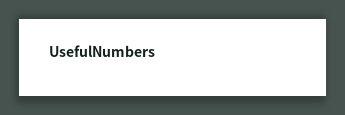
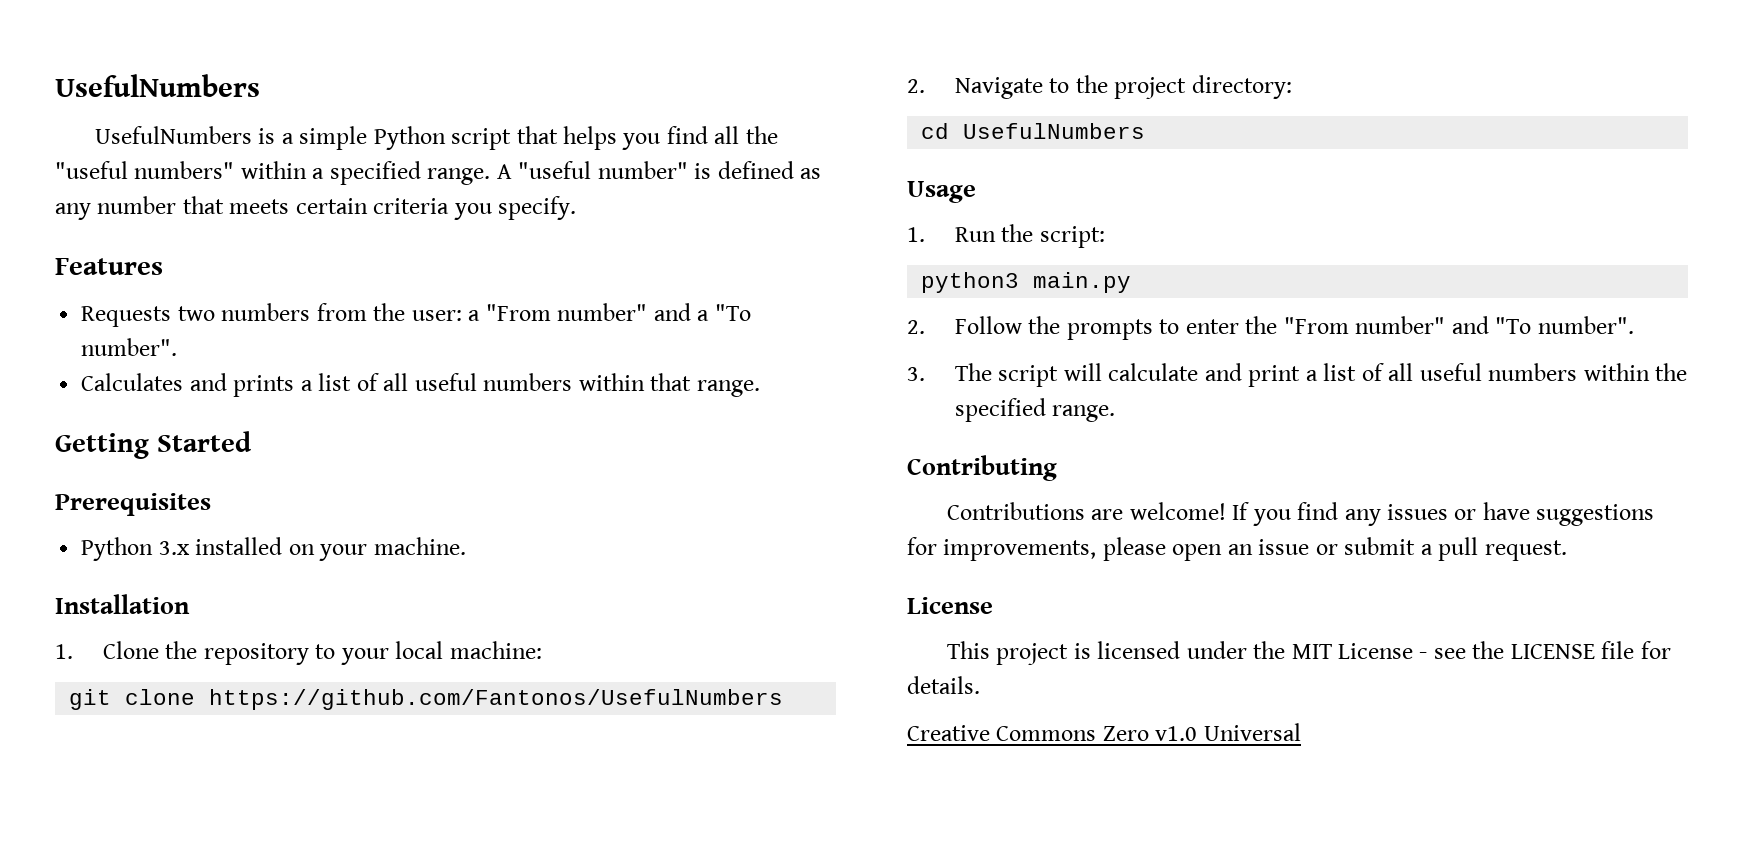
[49,45,155,57] UsefulNumbers -> [55,74,260,97] [94,126,778,150] [55,161,822,185] [55,196,577,220] [55,258,163,275] [81,303,751,327] [81,338,178,356] [81,373,760,397] [55,431,252,459] [55,493,211,516] [81,537,466,561] [55,594,190,614] [55,641,542,665] [69,689,784,710] [907,75,1292,99] [921,123,1146,139] [907,181,976,203] [907,224,1105,248] [921,272,1132,293] [907,316,1634,340] [907,363,1688,387] [954,398,1116,422] [907,455,1057,481] [946,502,1655,526] [907,537,1567,561] [907,597,993,614] [946,641,1671,665] [907,676,980,694] [907,723,1301,741] UsefulNumbers // UsefulNumbers is a simple Python script that helps you find all the "useful numbers" within a specified range. A "useful number" is defined as any number that meets certain criteria you specify. // Features // Requests two numbers from the user: a "From number" and a "To number". // Calculates and prints a list of all useful numbers within that range. // Getting Started // Prerequisites // Python 3.x installed on your machine. // Installation // 1. Clone the repository to your local machine: // git clone https://github.com/Fantonos/UsefulNumbers // 2. Navigate to the project directory: // cd UsefulNumbers // Usage // 1. Run the script: // python3 main.py // 2. Follow the prompts to enter the "From number" and "To number". // 3. The script will calculate and print a list of all useful numbers within the specified range. // Contributing // Contributions are welcome! If you find any issues or have suggestions for improvements, please open an issue or submit a pull request. // License // This project is licensed under the MIT License - see the LICENSE file for details. // Creative Commons Zero v1.0 Universal

